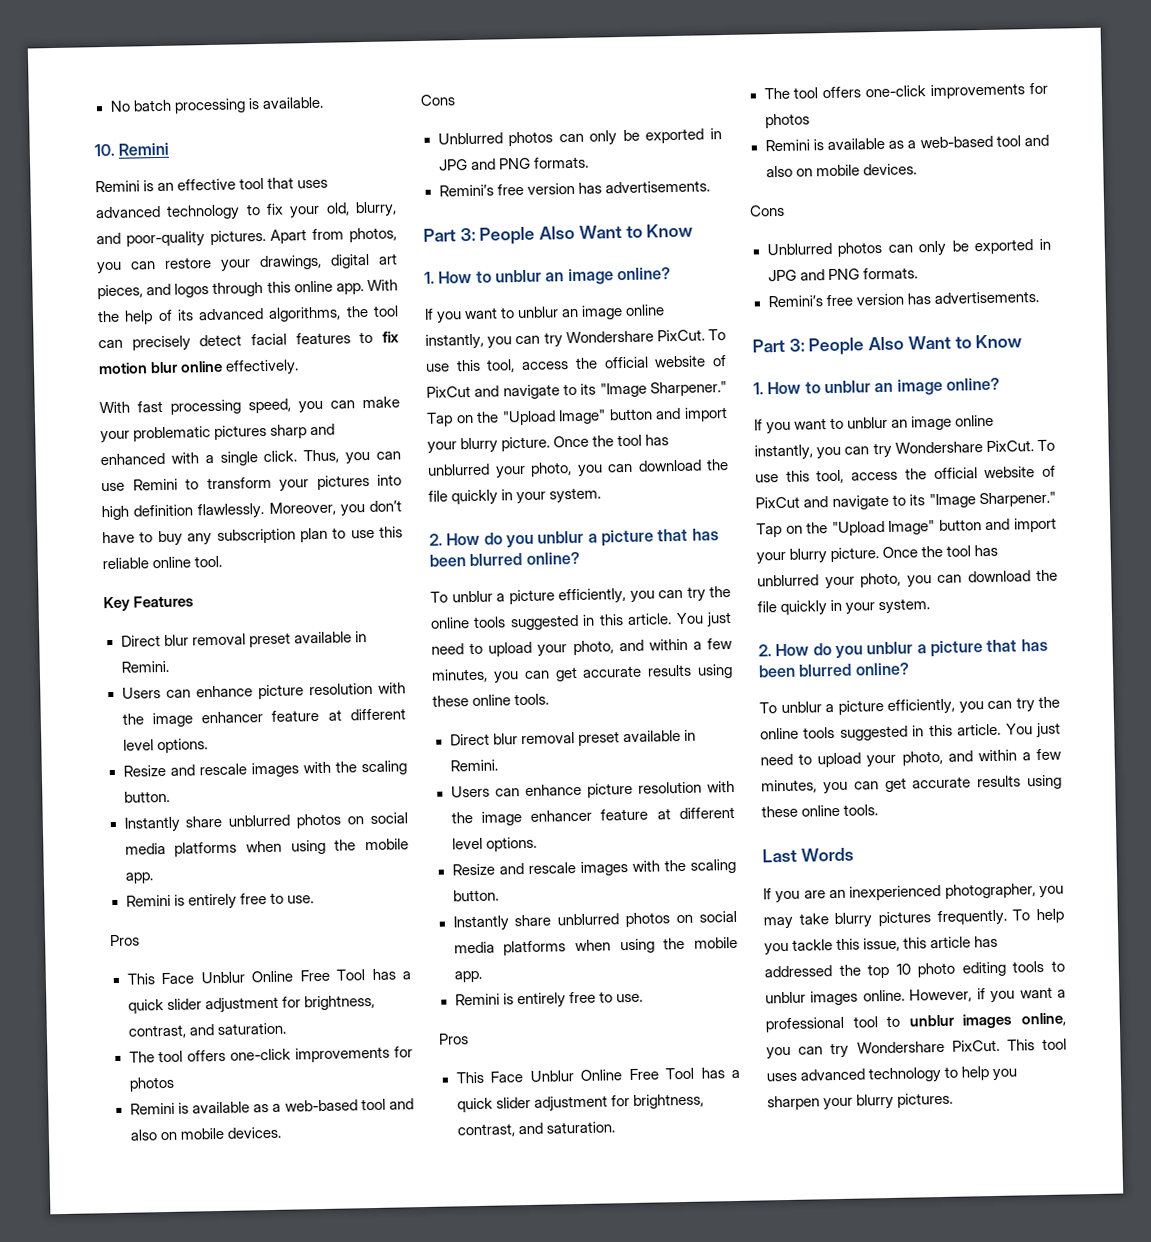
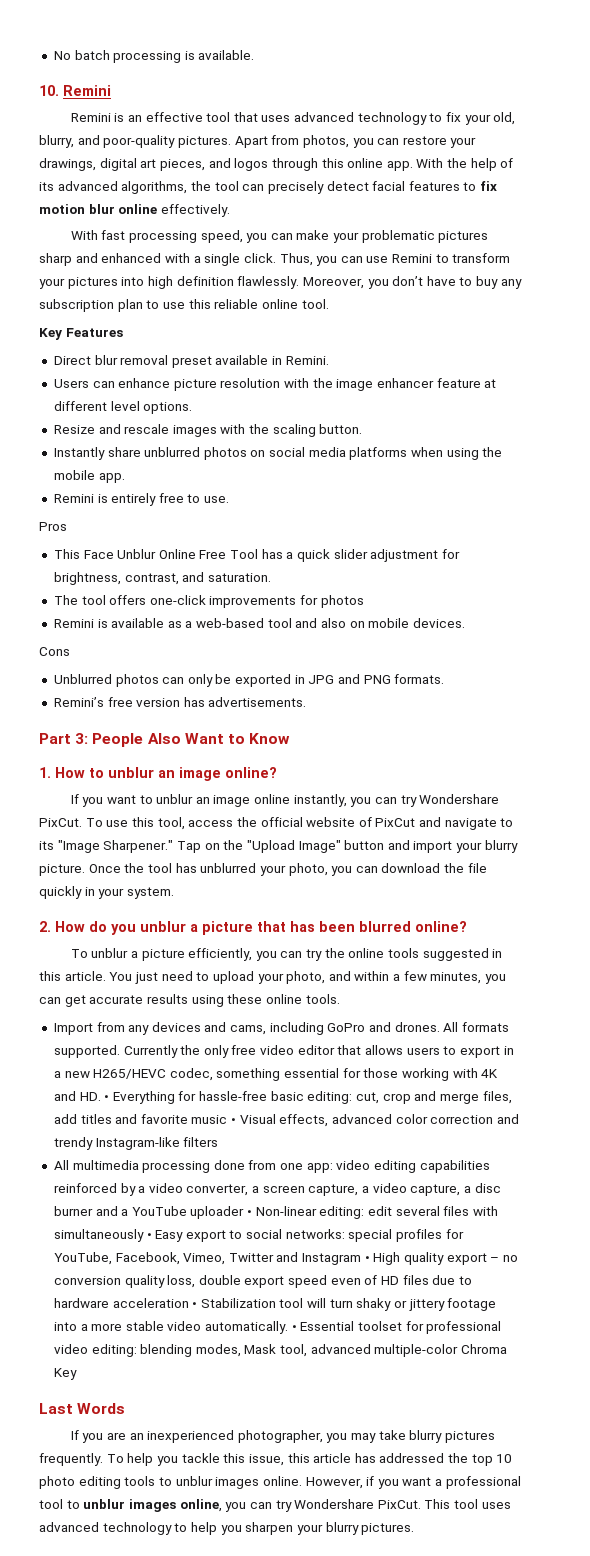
[449,729,696,746] [449,759,498,772] [450,780,735,798] [450,806,735,826] [451,836,537,852] [451,858,736,876] [452,889,499,902] [452,910,737,932] [453,936,738,956] [453,970,482,983] [454,991,643,1009] [438,1033,469,1045] [455,1067,740,1084] [456,1093,704,1113] [456,1121,615,1138] [763,82,1048,100] [764,113,810,129] [764,134,1049,152] [765,163,917,178] [749,204,785,217] [766,238,1051,257] [767,267,918,282] [767,290,1039,308] [752,334,1023,356] [753,377,1000,396] [754,414,995,435] [754,439,1055,461] [755,465,1056,484] [755,491,1056,511] [756,517,1057,538] [756,544,999,565] [757,569,1058,590] [757,598,931,617] [758,638,1048,658] [758,662,910,678] [759,696,1060,715] [760,722,1061,741] [760,748,1062,768] [761,774,1062,795] [761,804,879,818] Direct blur removal preset available in Remini. // Users can enhance picture resolution with the image enhancer feature at different level options. // Resize and rescale images with the scaling button. // Instantly share unblurred photos on social media platforms when using the mobile app. // Remini is entirely free to use. // Pros // This Face Unblur Online Free Tool has a quick slider adjustment for brightness, contrast, and saturation. // The tool offers one-click improvements for photos // Remini is available as a web-based tool and also on mobile devices. // Cons // Unblurred photos can only be exported in JPG and PNG formats. // Remini’s free version has advertisements. // Part 3: People Also Want to Know // 1. How to unblur an image online? // If you want to unblur an image online instantly, you can try Wondershare PixCut. To use this tool, access the official website of PixCut and navigate to its "Image Sharpener." Tap on the "Upload Image" button and import your blurry picture. Once the tool has unblurred your photo, you can download the file quickly in your system. // 2. How do you unblur a picture that has been blurred online? // To unblur a picture efficiently, you can try the online tools suggested in this article. You just need to upload your photo, and within a few minutes, you can get accurate results using these online tools. -> [53,1022,509,1035] [53,1045,514,1058] [53,1068,499,1081] [53,1091,512,1104] [53,1114,519,1127] [53,1137,219,1150] [53,1160,490,1173] [53,1183,501,1196] [53,1206,498,1219] [53,1229,464,1242] [53,1252,518,1265] [53,1275,472,1288] [53,1298,497,1311] [53,1321,502,1334] [53,1344,508,1357] [53,1368,77,1380] Import from any devices and cams, including GoPro and drones. All formats supported. Сurrently the only free video editor that allows users to export in a new H265/HEVC codec, something essential for those working with 4K and HD. • Everything for hassle-free basic editing: cut, crop and merge files, add titles and favorite music • Visual effects, advanced color correction and trendy Instagram-like filters // All multimedia processing done from one app: video editing capabilities reinforced by a video converter, a screen capture, a video capture, a disc burner and a YouTube uploader • Non-linear editing: edit several files with simultaneously • Easy export to social networks: special profiles for YouTube, Facebook, Vimeo, Twitter and Instagram • High quality export – no conversion quality loss, double export speed even of HD files due to hardware acceleration • Stabilization tool will turn shaky or jittery footage into a more stable video automatically. • Essential toolset for professional video editing: blending modes, Mask tool, advanced multiple-color Chroma Key

